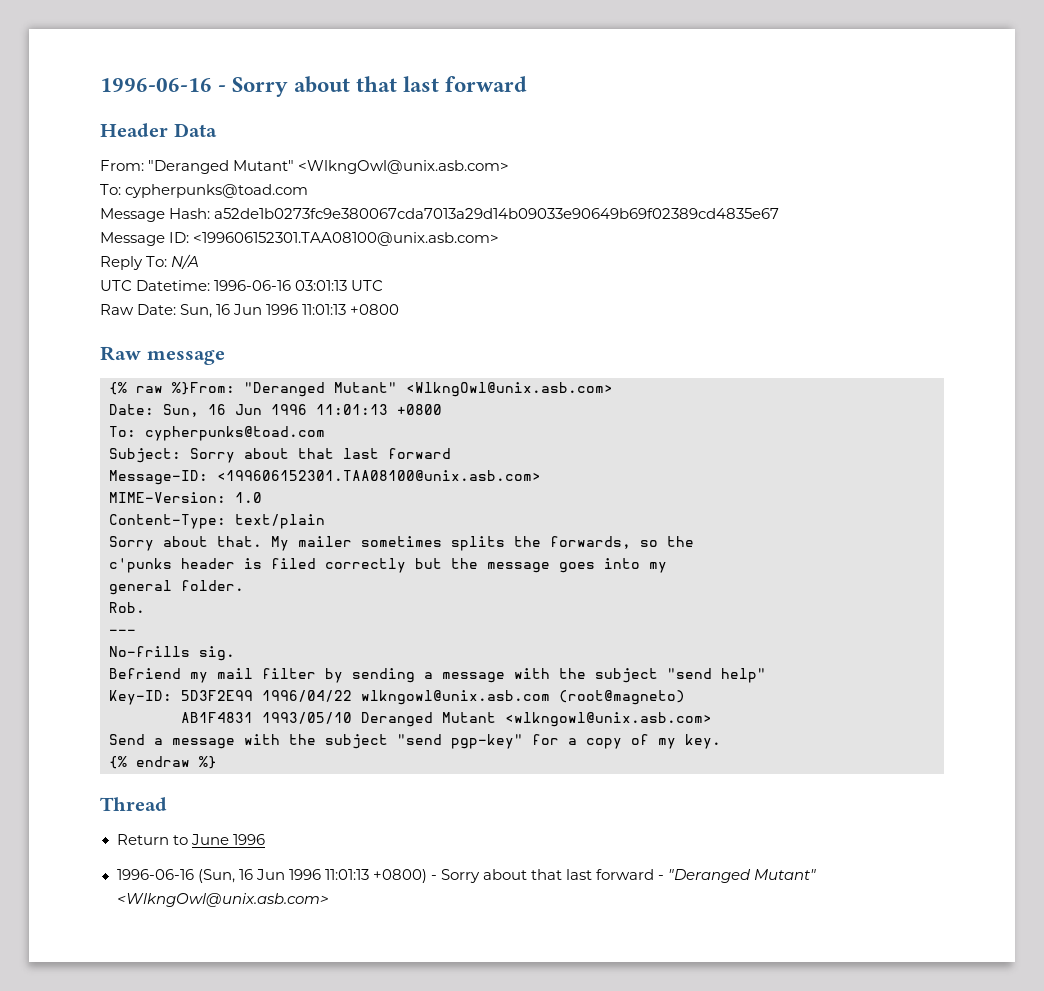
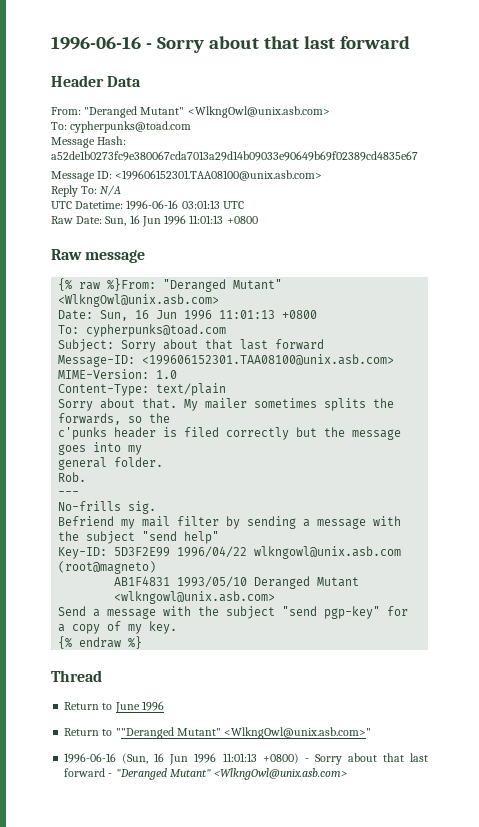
(265, 839) none -> [64,727,372,739] // Return to ""Deranged Mutant" <WlkngOwl@unix.asb.com>"

